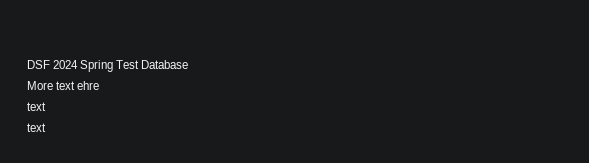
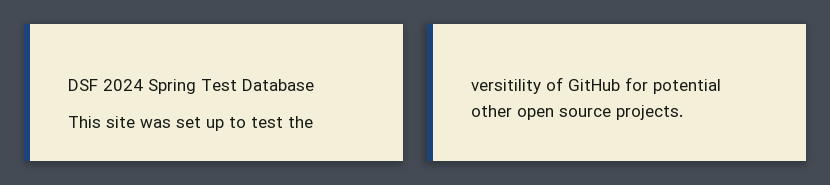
[27,81,100,90] [27,102,46,111] [27,123,46,132] More text ehre // text // text -> [68,116,313,131] [471,77,721,94] [471,105,683,120] This site was set up to test the versitility of GitHub for potential other open source projects.

